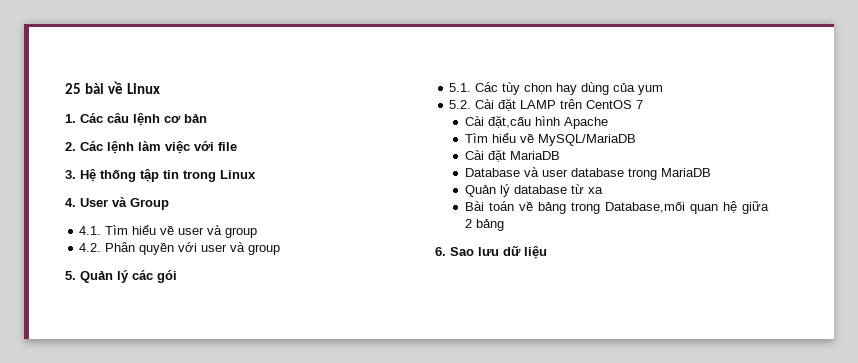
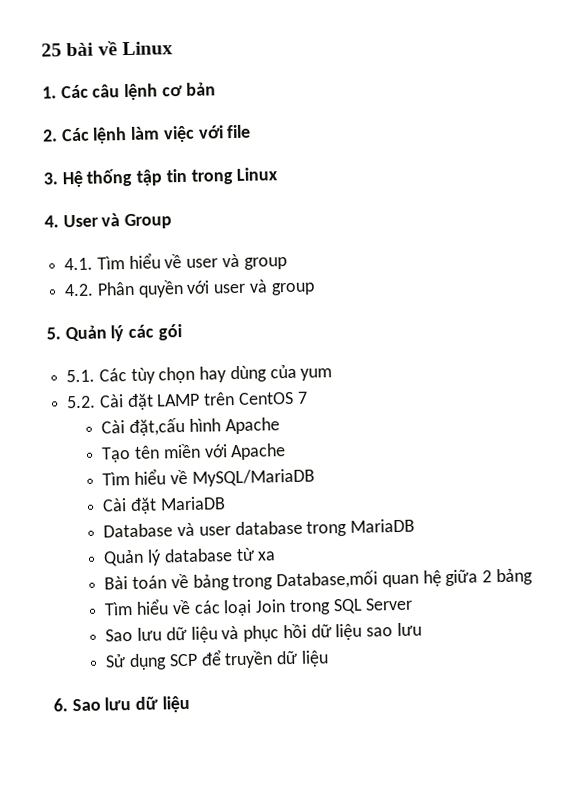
(608, 123) none -> [101,443,287,463] // Tạo tên miền với Apache
(504, 225) none -> [104,597,414,617] [105,622,422,643] [105,649,329,671] // Tìm hiểu về các loại Join trong SQL Server // Sao lưu dữ liệu và phục hồi dữ liệu sao lưu // Sử dụng SCP để truyền dữ liệu

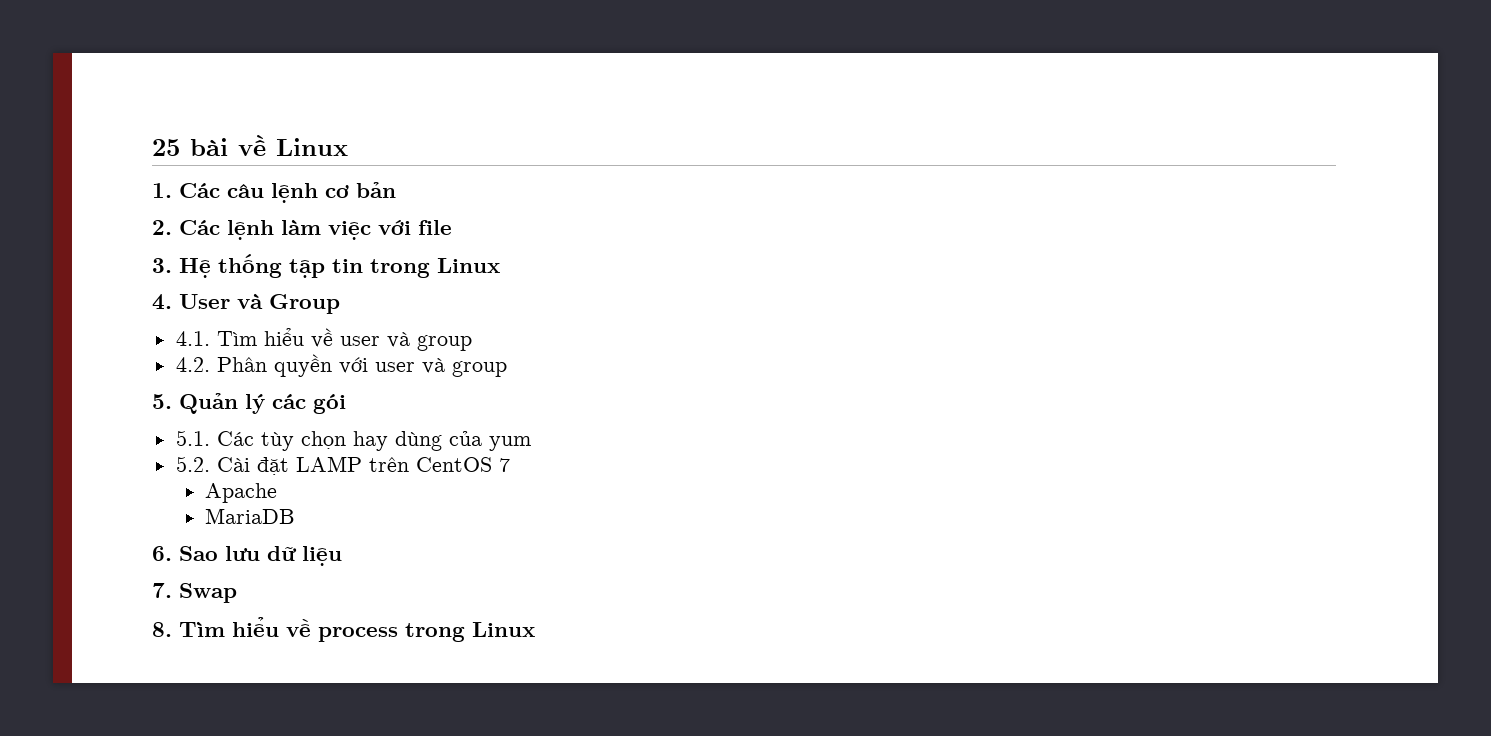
[101,417,280,437] [101,443,287,463] [102,468,315,487] [102,496,226,515] [103,518,416,538] [103,547,277,567] [104,568,533,591] [104,597,414,617] [105,622,422,643] [105,649,329,671] Cài đặt,cấu hình Apache // Tạo tên miền với Apache // Tìm hiểu về MySQL/MariaDB // Cài đặt MariaDB // Database và user database trong MariaDB // Quản lý database từ xa // Bài toán về bảng trong Database,mối quan hệ giữa 2 bảng // Tìm hiểu về các loại Join trong SQL Server // Sao lưu dữ liệu và phục hồi dữ liệu sao lưu // Sử dụng SCP để truyền dữ liệu -> [205,483,278,503] [205,508,296,524] Apache // MariaDB
(190, 704) none -> [152,583,237,603] [152,617,535,642] // 7. Swap // 8. Tìm hiểu về process trong Linux

